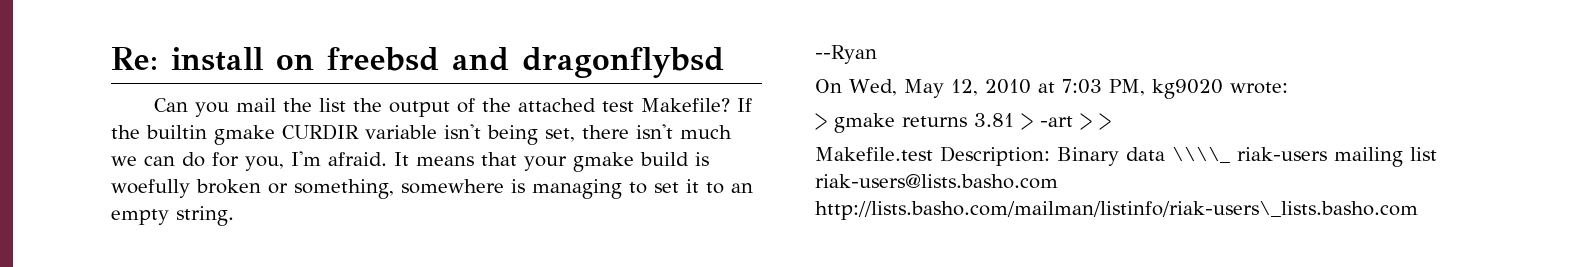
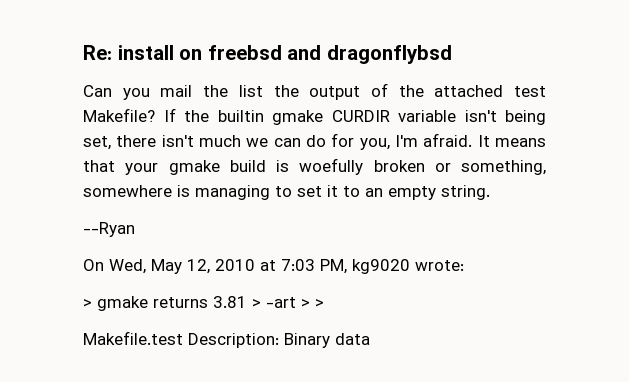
[1172,147,1437,167] [815,174,1058,189] [815,201,1418,220] \\\\_ riak-users mailing list riak-users@lists.basho.com http://lists.basho.com/mailman/listinfo/riak-users\_lists.basho.com -> (370, 339) none

